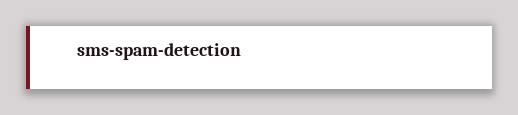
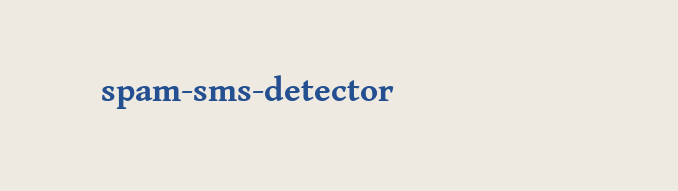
[77,43,241,60] sms-spam-detection -> [101,75,394,109] spam-sms-detector

